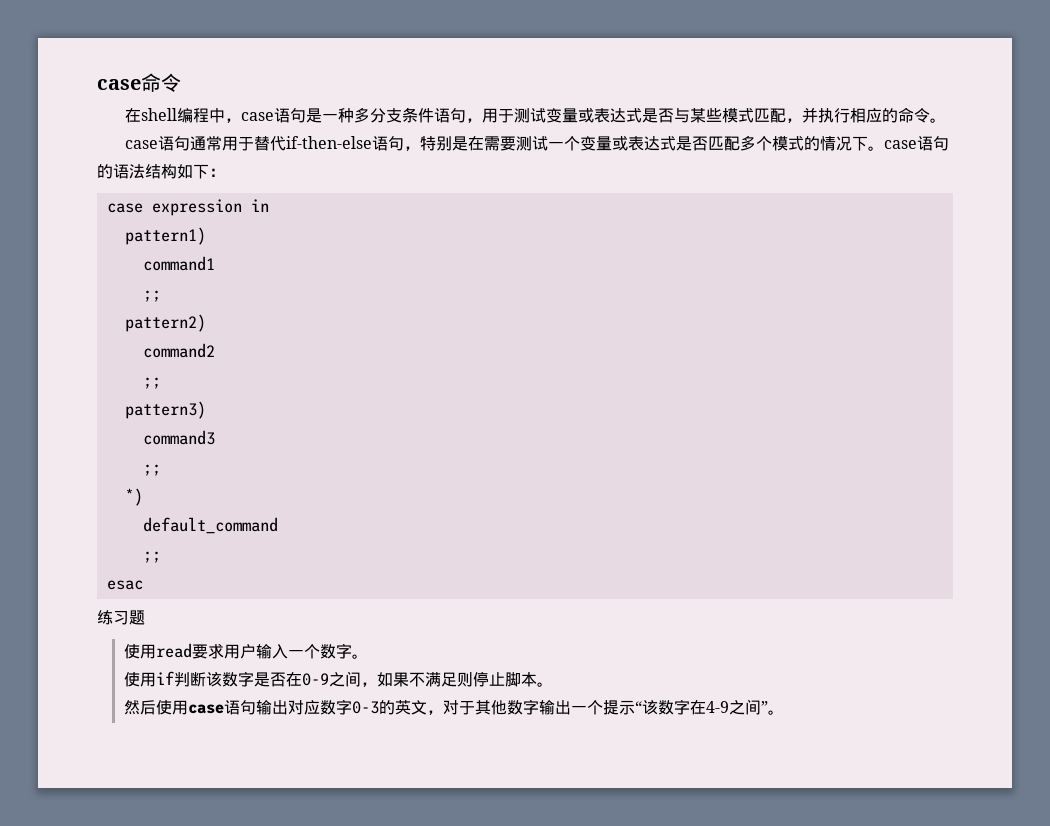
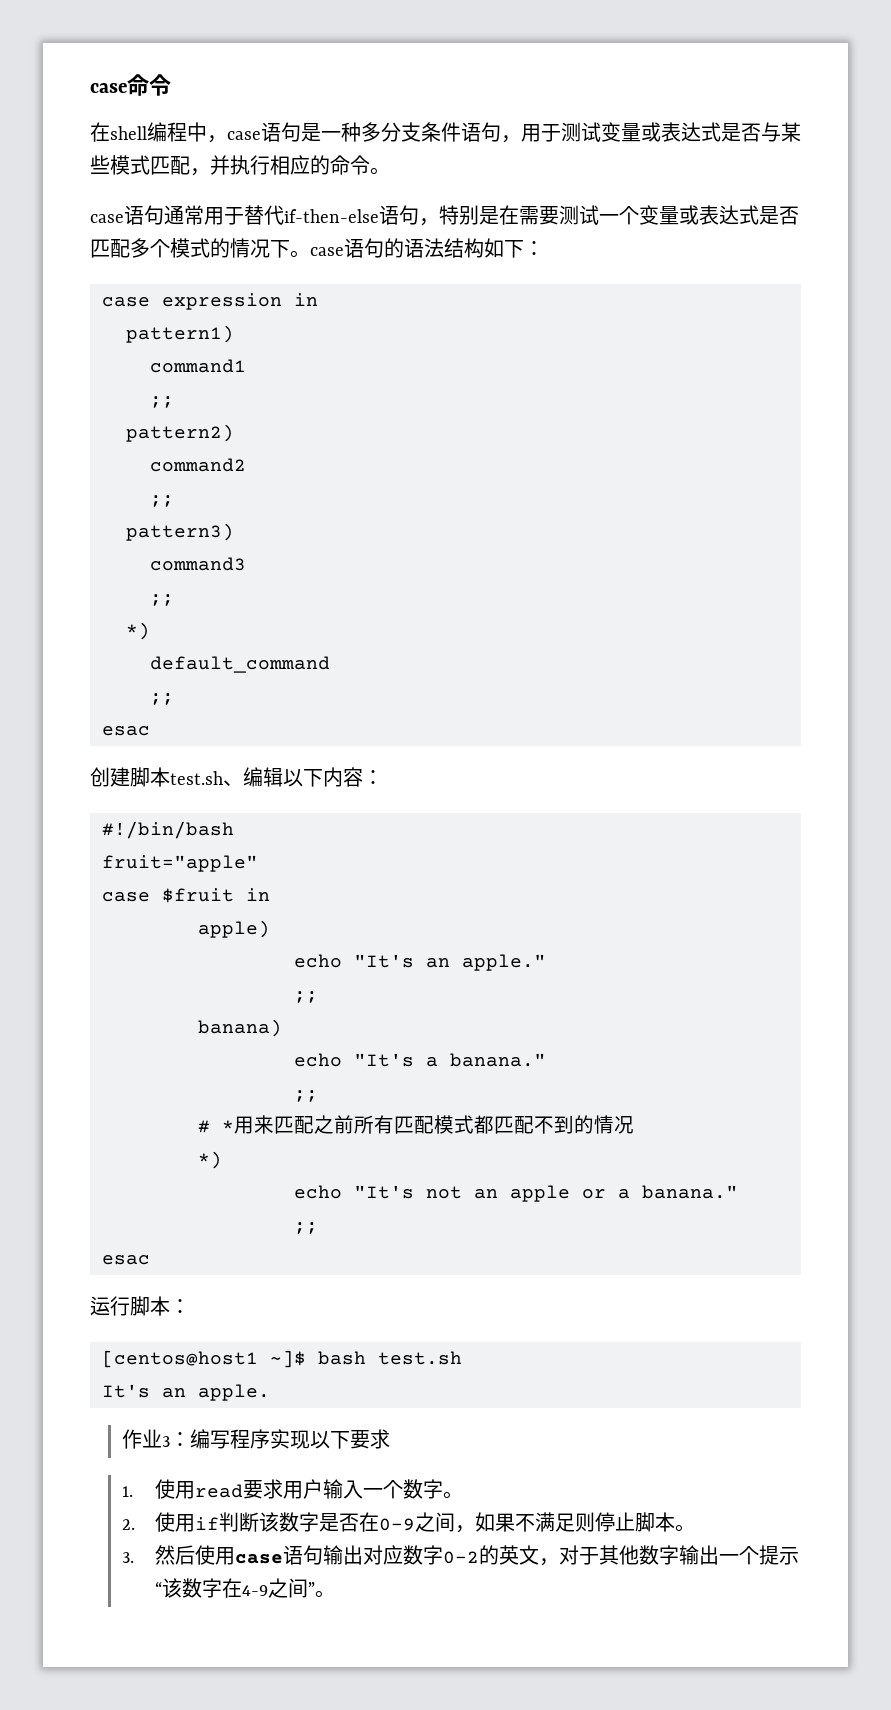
[97,610,145,625] 练习题 // -> [90,767,383,787] [102,821,234,839] [102,855,258,872] [102,888,270,903] [198,920,270,938] [294,954,546,971] [294,991,318,1003] [198,1019,282,1037] [294,1053,546,1067] [294,1090,318,1102] [198,1115,634,1134] [198,1151,222,1169] [294,1185,738,1202] [294,1222,318,1234] [102,1255,150,1265] [90,1296,190,1316] [102,1350,462,1368] [102,1384,270,1401] [122,1429,391,1449] [122,1486,134,1497] 创建脚本test.sh、编辑以下内容： // #!/bin/bash // fruit="apple" // case $fruit in // apple) // echo "It's an apple." // ;; // banana) // echo "It's a banana." // ;; // # *用来匹配之前所有匹配模式都匹配不到的情况 // *) // echo "It's not an apple or a banana." // ;; // esac // 运行脚本： // [centos@host1 ~]$ bash test.sh // It's an apple. // 作业3：编写程序实现以下要求 // 1.
(368, 656) none -> [122,1519,136,1530] 2.
(553, 684) none -> [122,1552,135,1563] 3.
[351,701,379,714] 0-3 -> [442,1551,479,1564] 0-2

